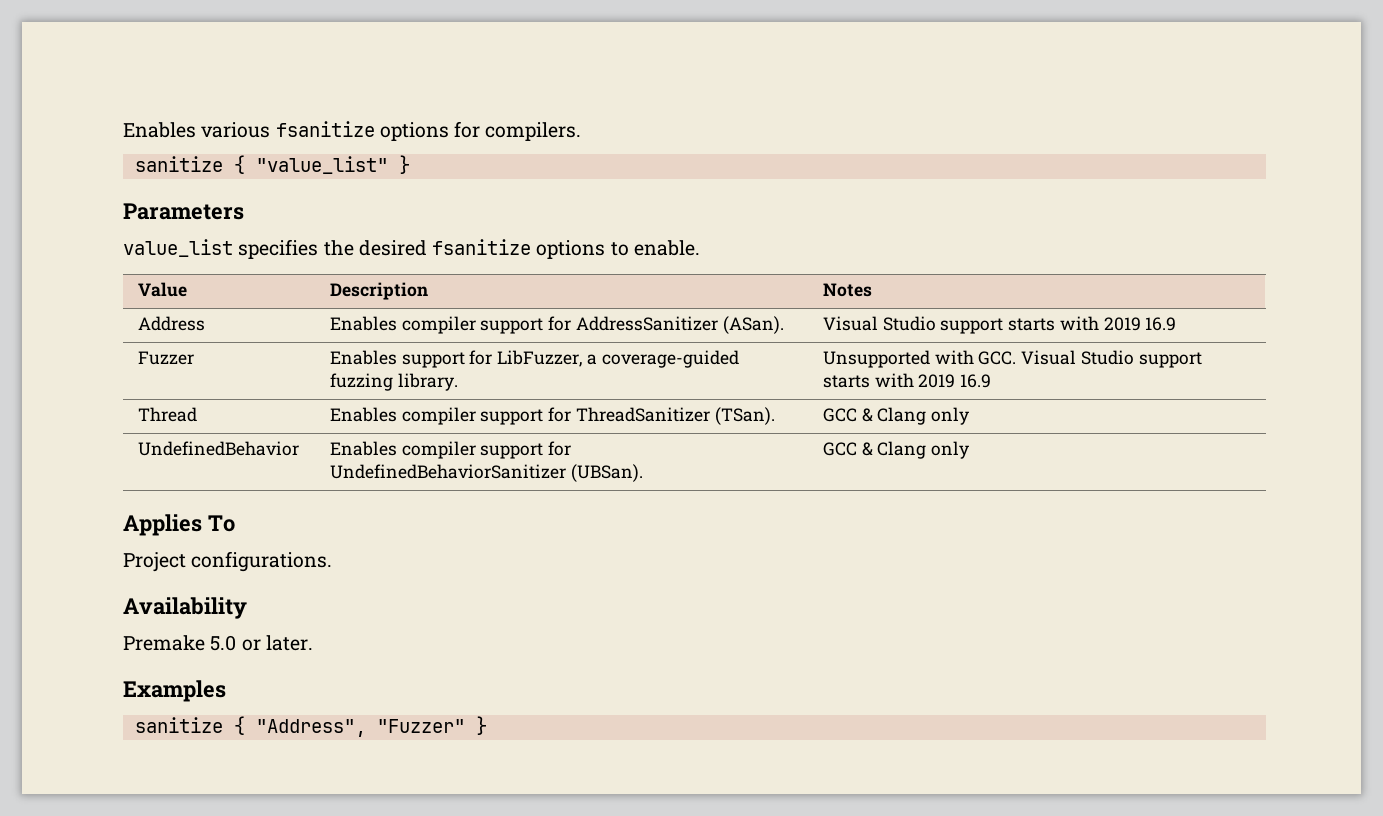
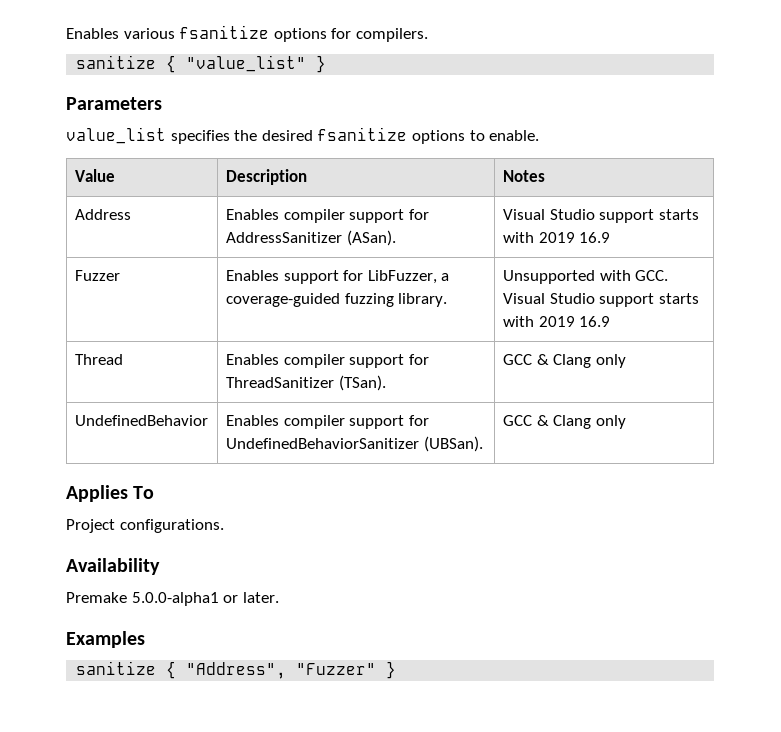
[210,635,237,651] 5.0 -> [131,592,219,606] 5.0.0-alpha1

